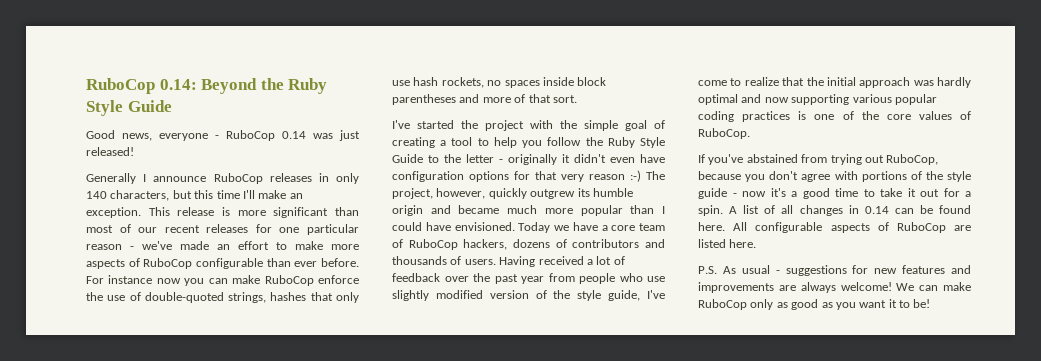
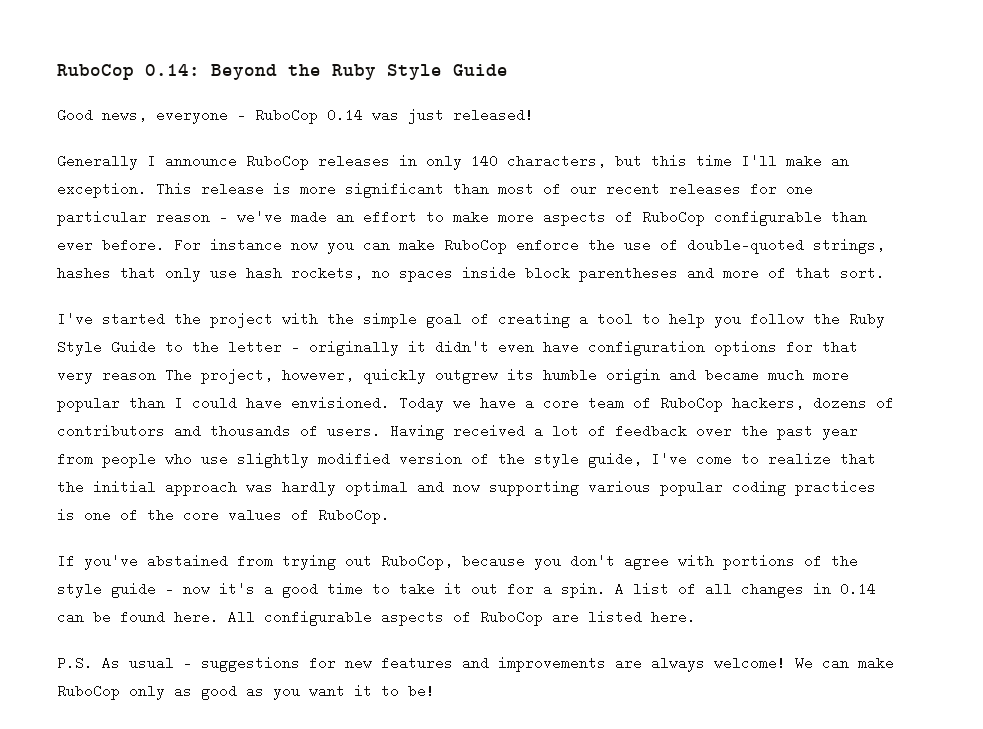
[630,170,641,182] :-) -> (156, 375) none

